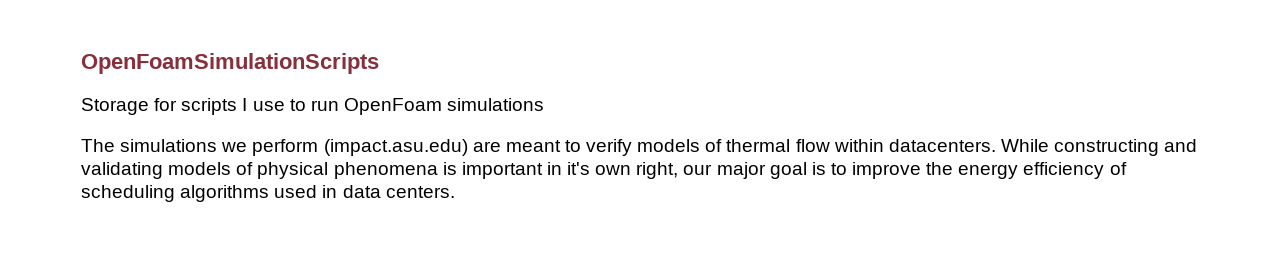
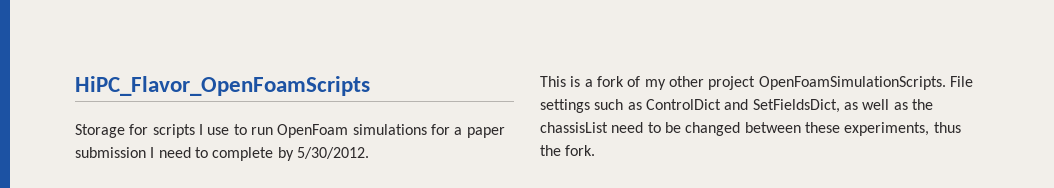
[81,53,379,74] OpenFoamSimulationScripts -> [75,76,370,96] HiPC_Flavor_OpenFoamScripts
[81,139,1198,156] [81,162,1127,179] [81,185,455,202] // The simulations we perform (impact.asu.edu) are meant to verify models of thermal flow within datacenters. While constructing and validating models of physical phenomena is important in it's own right, our major goal is to improve the energy efficiency of scheduling algorithms used in data centers. -> [430,124,505,138] [75,147,369,161] [540,76,973,90] [540,99,933,113] [540,122,961,136] [540,145,596,156] for a paper submission I need to complete by 5/30/2012. // This is a fork of my other project OpenFoamSimulationScripts. File settings such as ControlDict and SetFieldsDict, as well as the chassisList need to be changed between these experiments, thus the fork.

